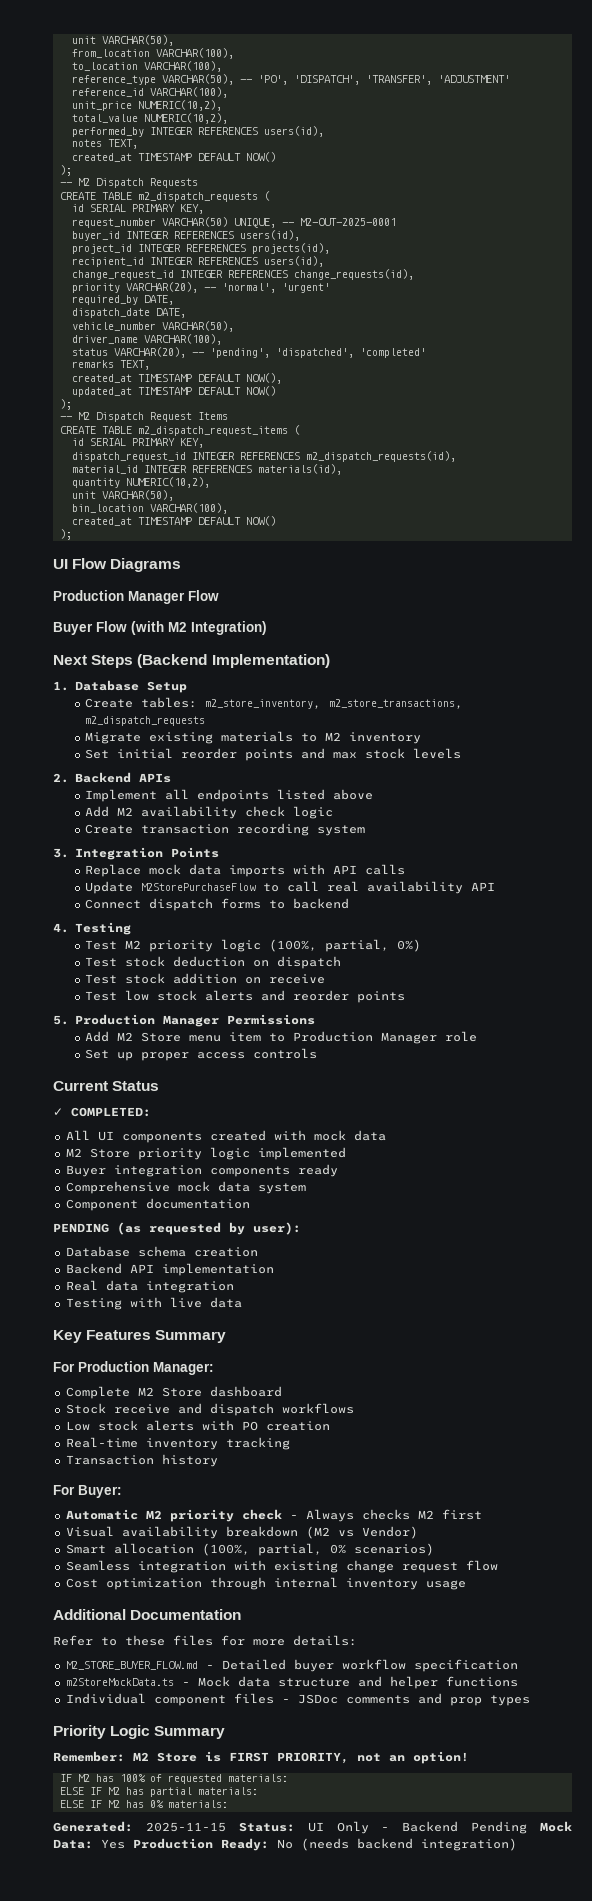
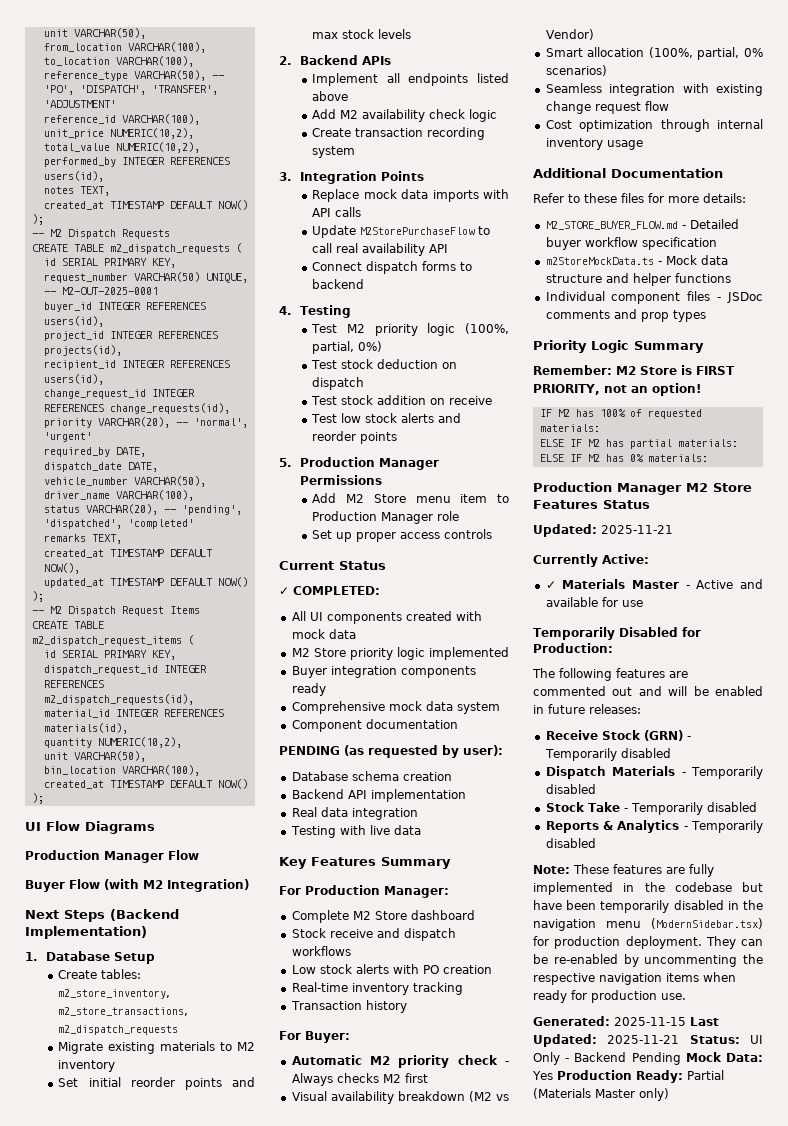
(228, 1804) none -> [533,482,752,495] [533,500,650,509] [533,524,673,537] [533,554,649,567] [545,579,763,589] [545,597,643,607] [533,627,701,640] [533,643,613,653] [532,668,688,681] [533,686,763,696] [533,704,641,714] [545,730,691,741] [544,748,671,761] [545,766,764,779] [545,784,596,794] [545,802,757,815] [545,820,764,833] [545,838,596,848] [533,864,714,877] [533,882,763,895] [533,900,763,913] [533,918,763,931] [533,936,763,949] [533,954,763,967] [533,972,736,985] [533,990,686,1003] // Production Manager M2 Store Features Status // Updated: 2025-11-21 // Currently Active: // ✓ Materials Master - Active and available for use // Temporarily Disabled for Production: // The following features are commented out and will be enabled in future releases: // Receive Stock (GRN) - Temporarily disabled // Dispatch Materials - Temporarily disabled // Stock Take - Temporarily disabled // Reports & Analytics - Temporarily disabled // Note: These features are fully implemented in the codebase but have been temporarily disabled in the navigation menu (ModernSidebar.tsx) for production deployment. They can be re-enabled by uncommenting the respective navigation items when ready for production use.
(226, 1827) none -> [690,1017,719,1026] [533,1034,680,1047] Last Updated: 2025-11-21
[277,1838,517,1851] No (needs backend integration) -> [686,1070,724,1080] [533,1088,669,1101] Partial (Materials Master only)

